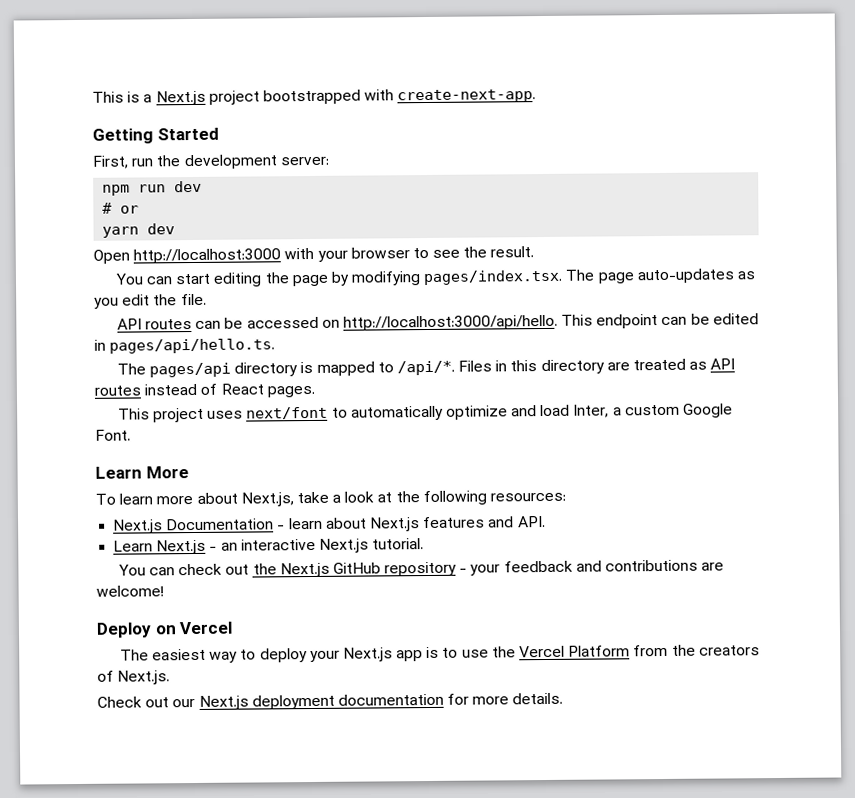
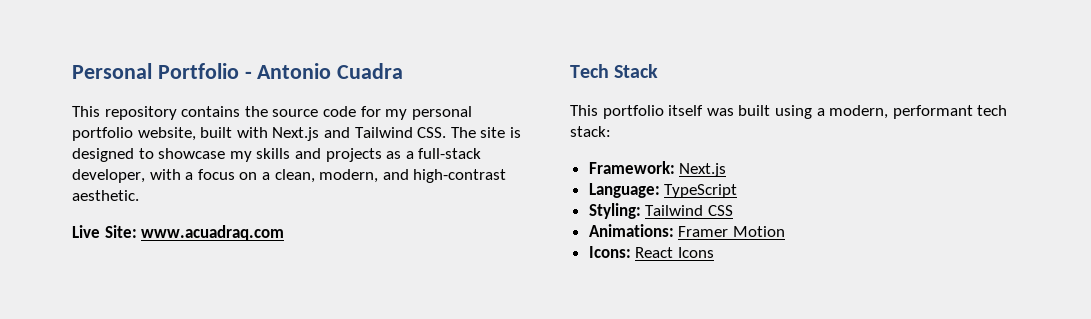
[92,89,537,106] [92,127,219,144] [92,154,329,170] [102,180,203,196] [102,202,140,214] [102,223,176,238] [93,246,535,264] [114,268,755,287] [94,293,207,309] [116,313,759,331] [94,338,276,354] [116,358,736,378] [94,383,315,398] [117,403,733,423] [95,429,131,441] [95,466,189,479] [95,490,567,507] [113,515,546,534] [113,538,425,555] [117,559,725,578] [96,585,164,597] [96,621,233,638] [119,644,760,663] [97,670,171,685] [97,692,564,710] This is a Next.js project bootstrapped with create-next-app. // Getting Started // First, run the development server: // npm run dev // # or // yarn dev // Open http://localhost:3000 with your browser to see the result. // You can start editing the page by modifying pages/index.tsx. The page auto-updates as you edit the file. // API routes can be accessed on http://localhost:3000/api/hello. This endpoint can be edited in pages/api/hello.ts. // The pages/api directory is mapped to /api/*. Files in this directory are treated as API routes instead of React pages. // This project uses next/font to automatically optimize and load Inter, a custom Google Font. // Learn More // To learn more about Next.js, take a look at the following resources: // Next.js Documentation - learn about Next.js features and API. // Learn Next.js - an interactive Next.js tutorial. // You can check out the Next.js GitHub repository - your feedback and contributions are welcome! // Deploy on Vercel // The easiest way to deploy your Next.js app is to use the Vercel Platform from the creators of Next.js. // Check out our Next.js deployment documentation for more details. -> [72,63,404,79] [72,106,472,120] [72,127,521,141] [72,148,482,162] [72,169,507,183] [72,190,139,201] [72,225,285,241] [570,64,659,78] [570,105,1008,119] [570,126,611,137] [588,161,727,177] [588,183,738,198] [588,203,733,219] [588,224,785,237] [588,246,714,258] Personal Portfolio - Antonio Cuadra // This repository contains the source code for my personal portfolio website, built with Next.js and Tailwind CSS. The site is designed to showcase my skills and projects as a full-stack developer, with a focus on a clean, modern, and high-contrast aesthetic. // Live Site: www.acuadraq.com // Tech Stack // This portfolio itself was built using a modern, performant tech stack: // Framework: Next.js // Language: TypeScript // Styling: Tailwind CSS // Animations: Framer Motion // Icons: React Icons

